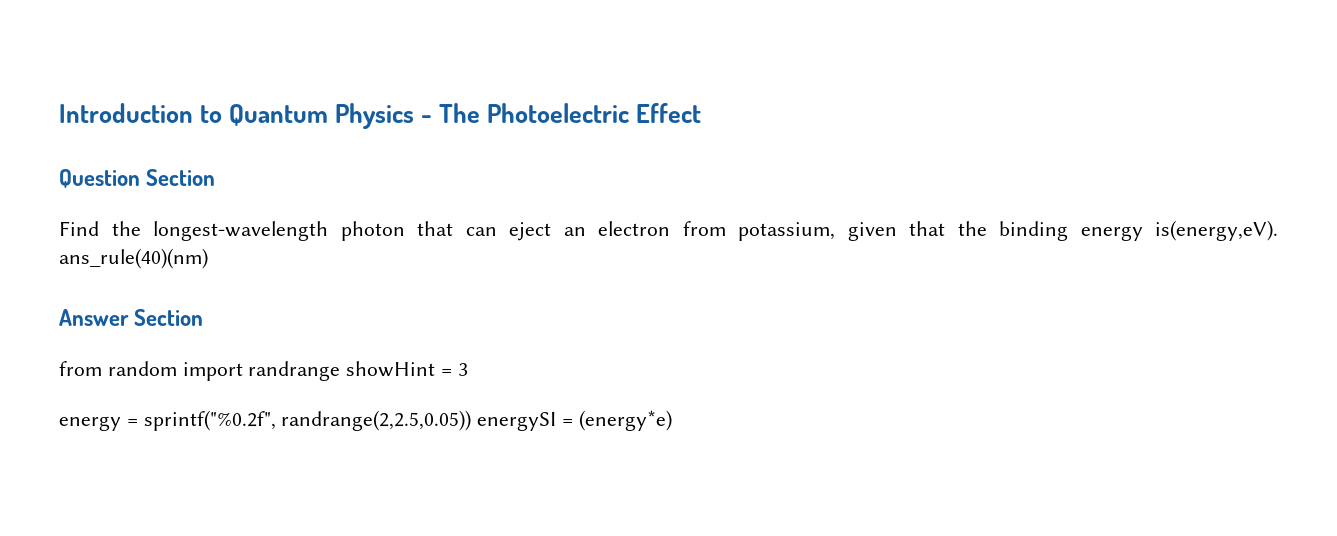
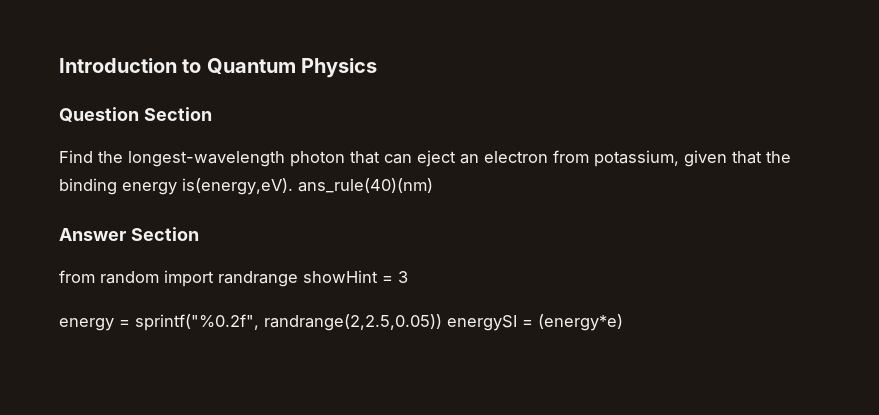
[421,103,702,123] - The Photoelectric Effect -> (378, 68) none

